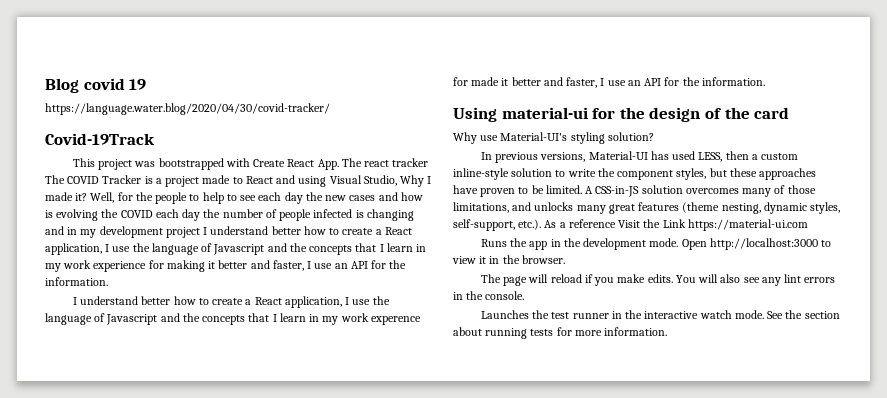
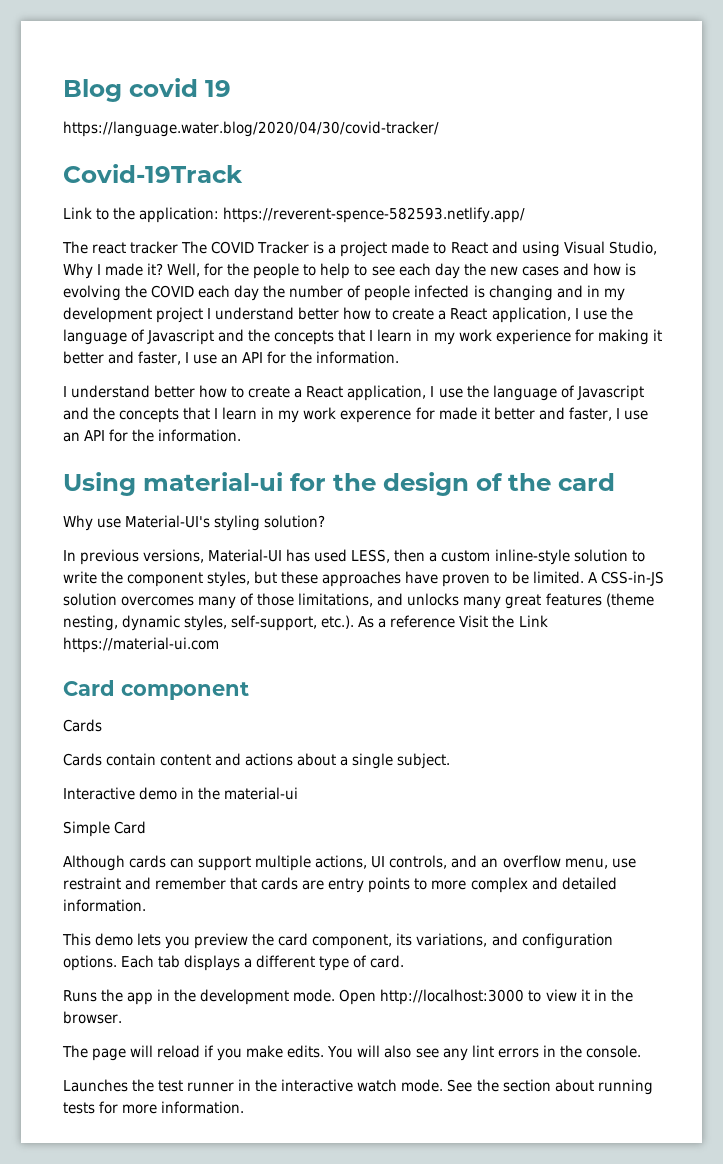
[72,158,339,170] This project was bootstrapped with Create React App. -> [63,207,526,223] Link to the application: https://reverent-spence-582593.netlify.app/ //
(808, 225) none -> [63,680,249,700] [63,719,102,732] [63,753,451,769] [63,787,299,800] [63,821,147,837] [63,855,636,871] [63,877,617,893] [63,899,146,912] [62,933,613,949] [63,955,405,971] // Card component // Cards // Cards contain content and actions about a single subject. // Interactive demo in the material-ui // Simple Card // Although cards can support multiple actions, UI controls, and an overflow menu, use restraint and remember that cards are entry points to more complex and detailed information. // This demo lets you preview the card component, its variations, and configuration options. Each tab displays a different type of card.

